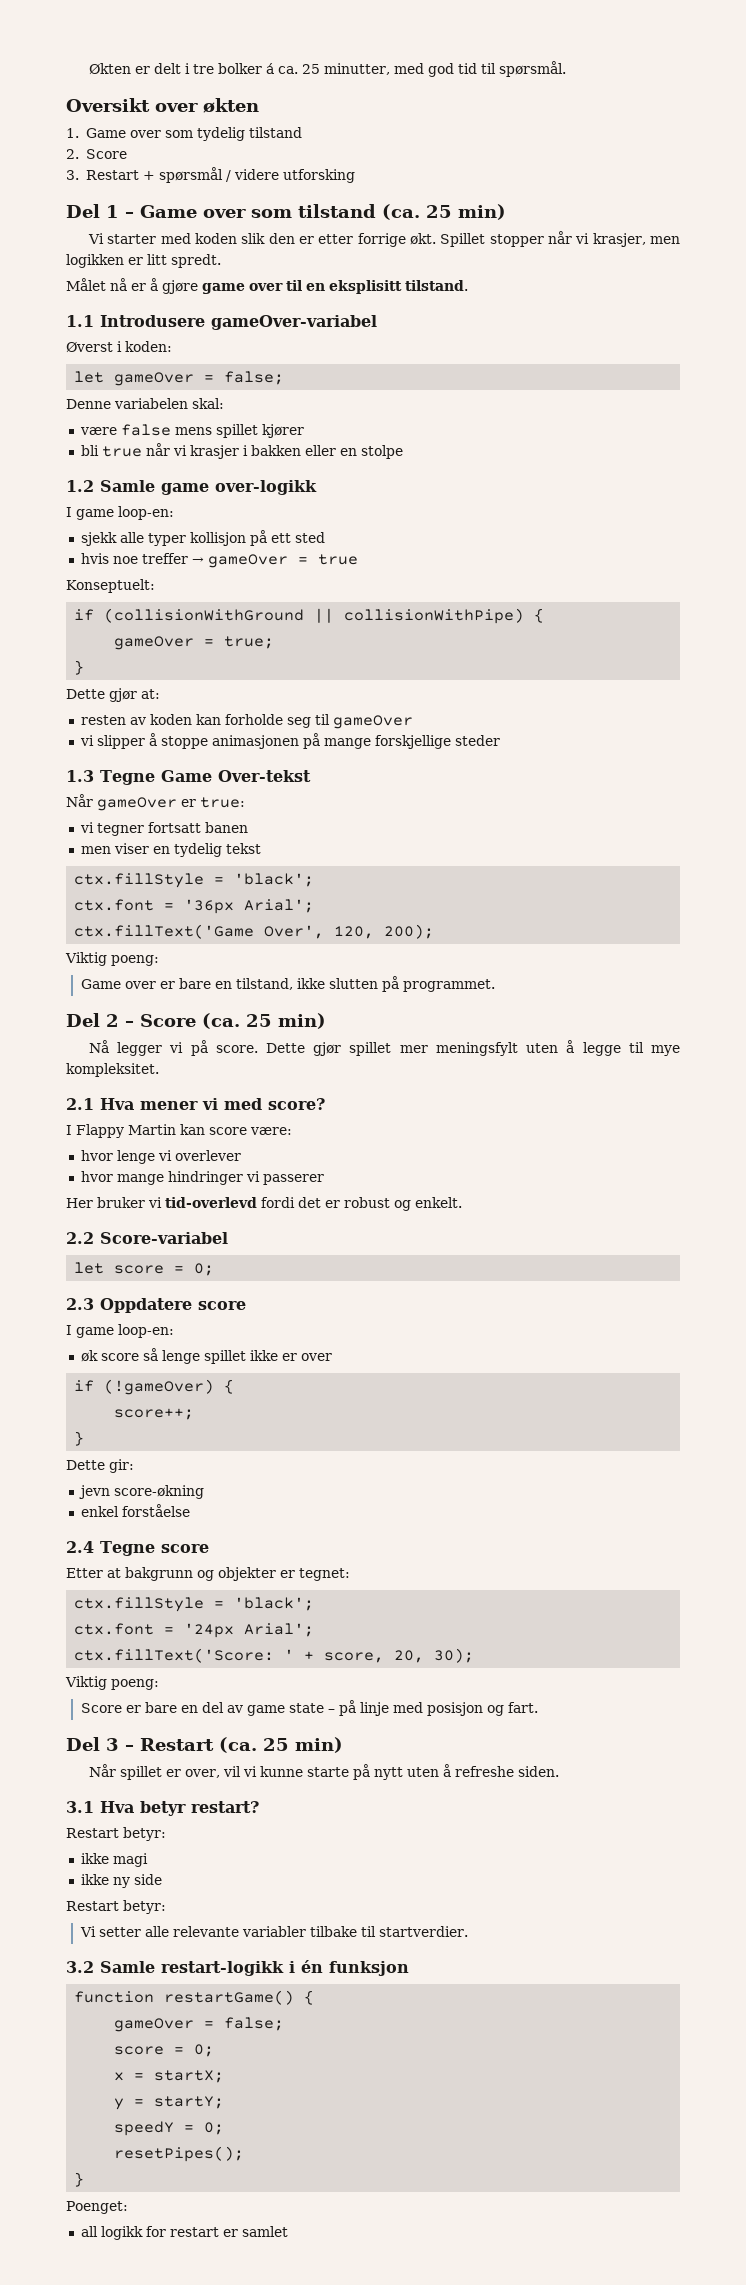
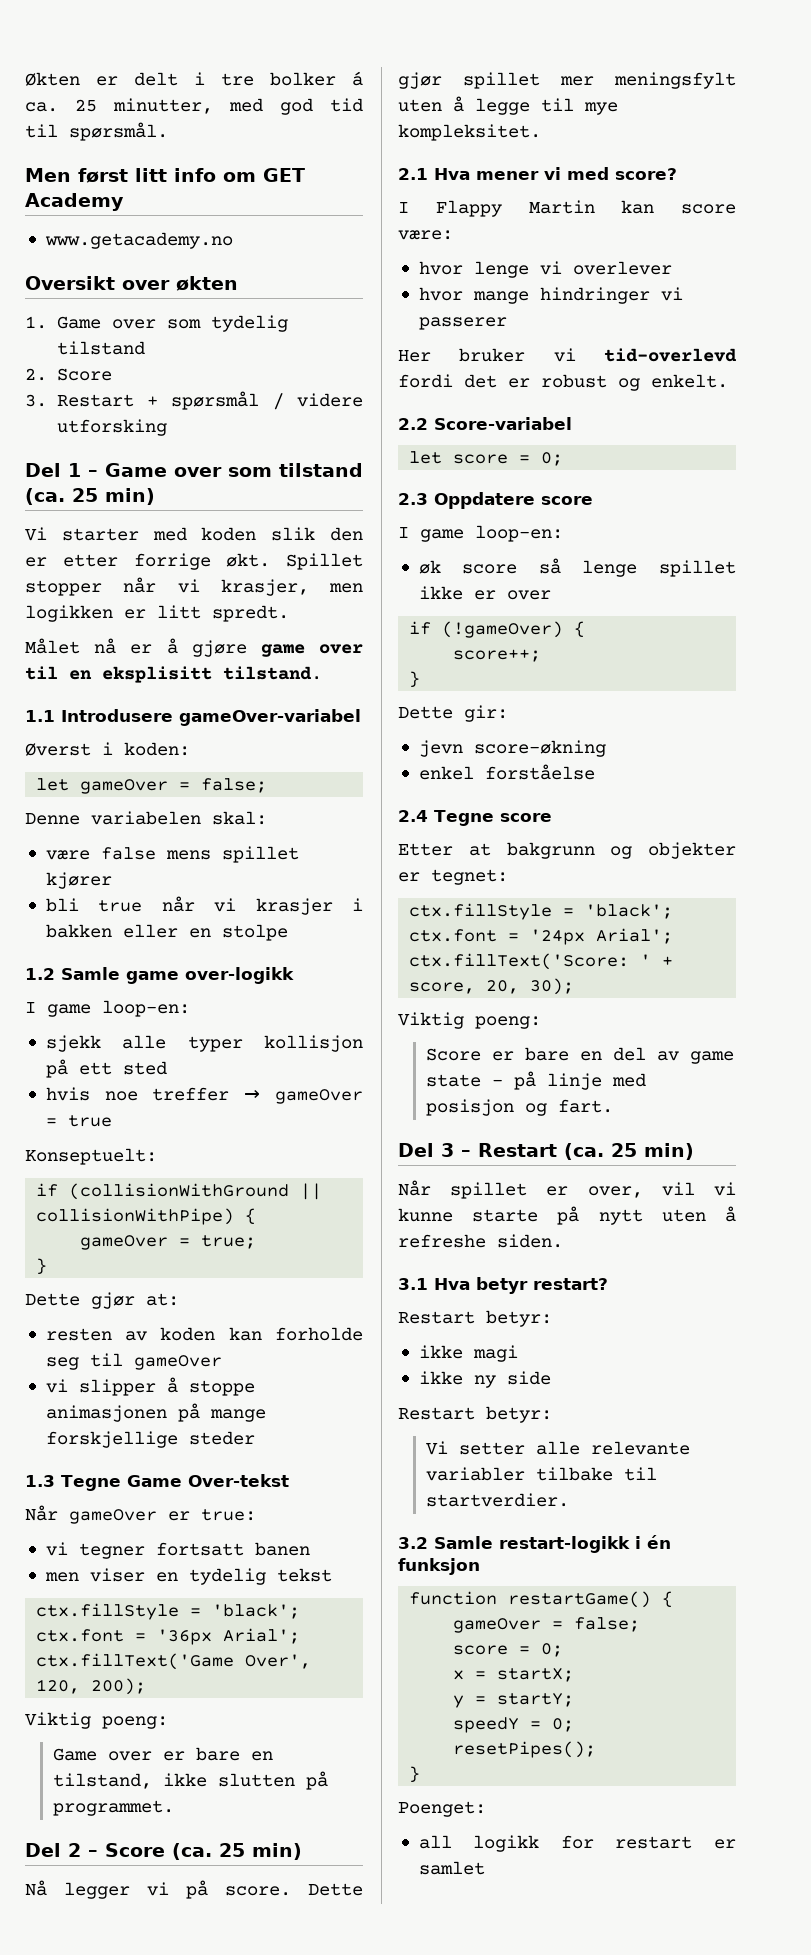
(566, 69) none -> [25,168,305,183] [25,193,124,211] [44,232,233,249] // Men først litt info om GET Academy // www.getacademy.no

